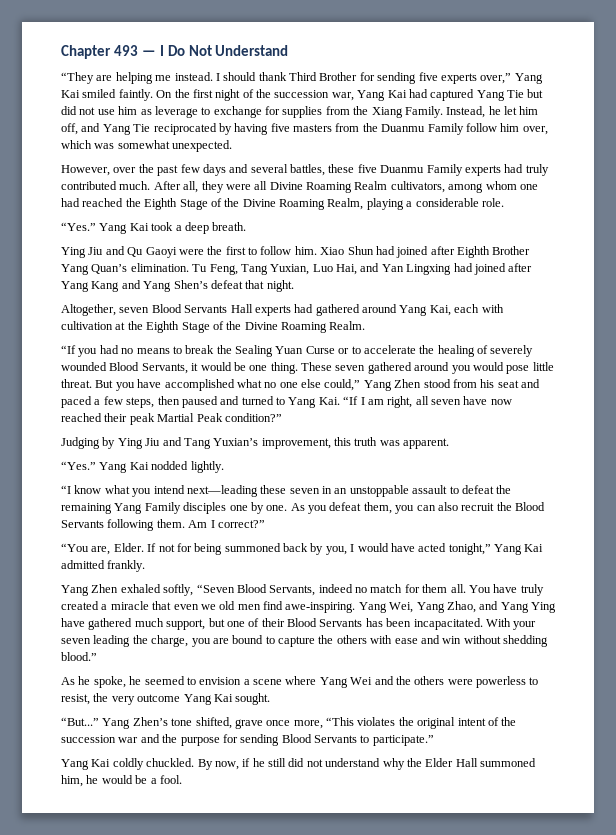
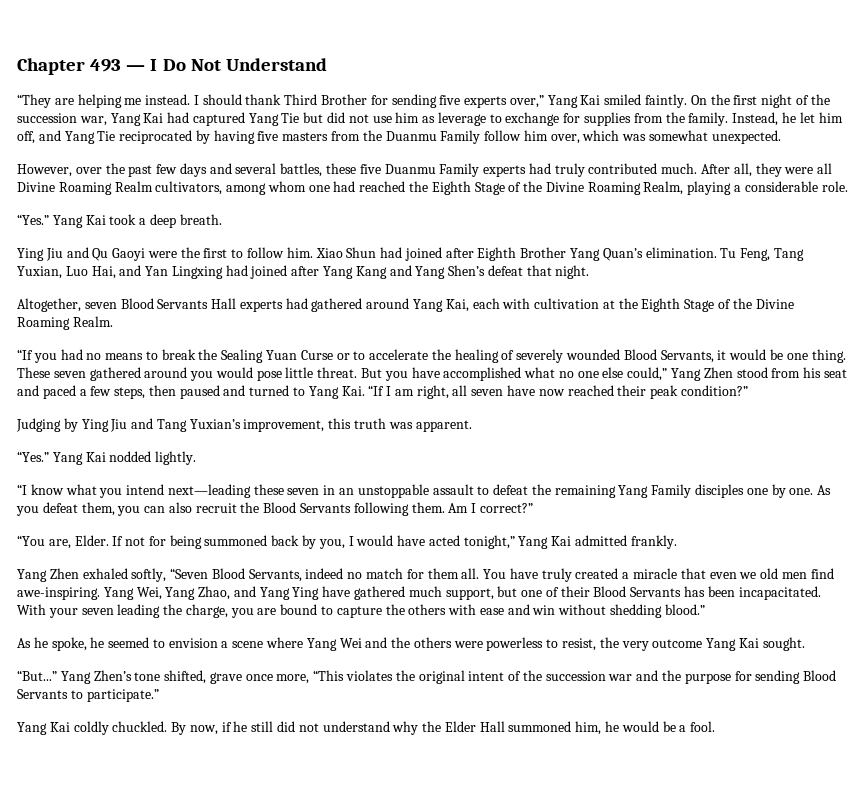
[371,106,443,118] Xiang Family. -> [688,112,729,126] family.
[157,413,223,422] Martial Peak -> (679, 392) none

